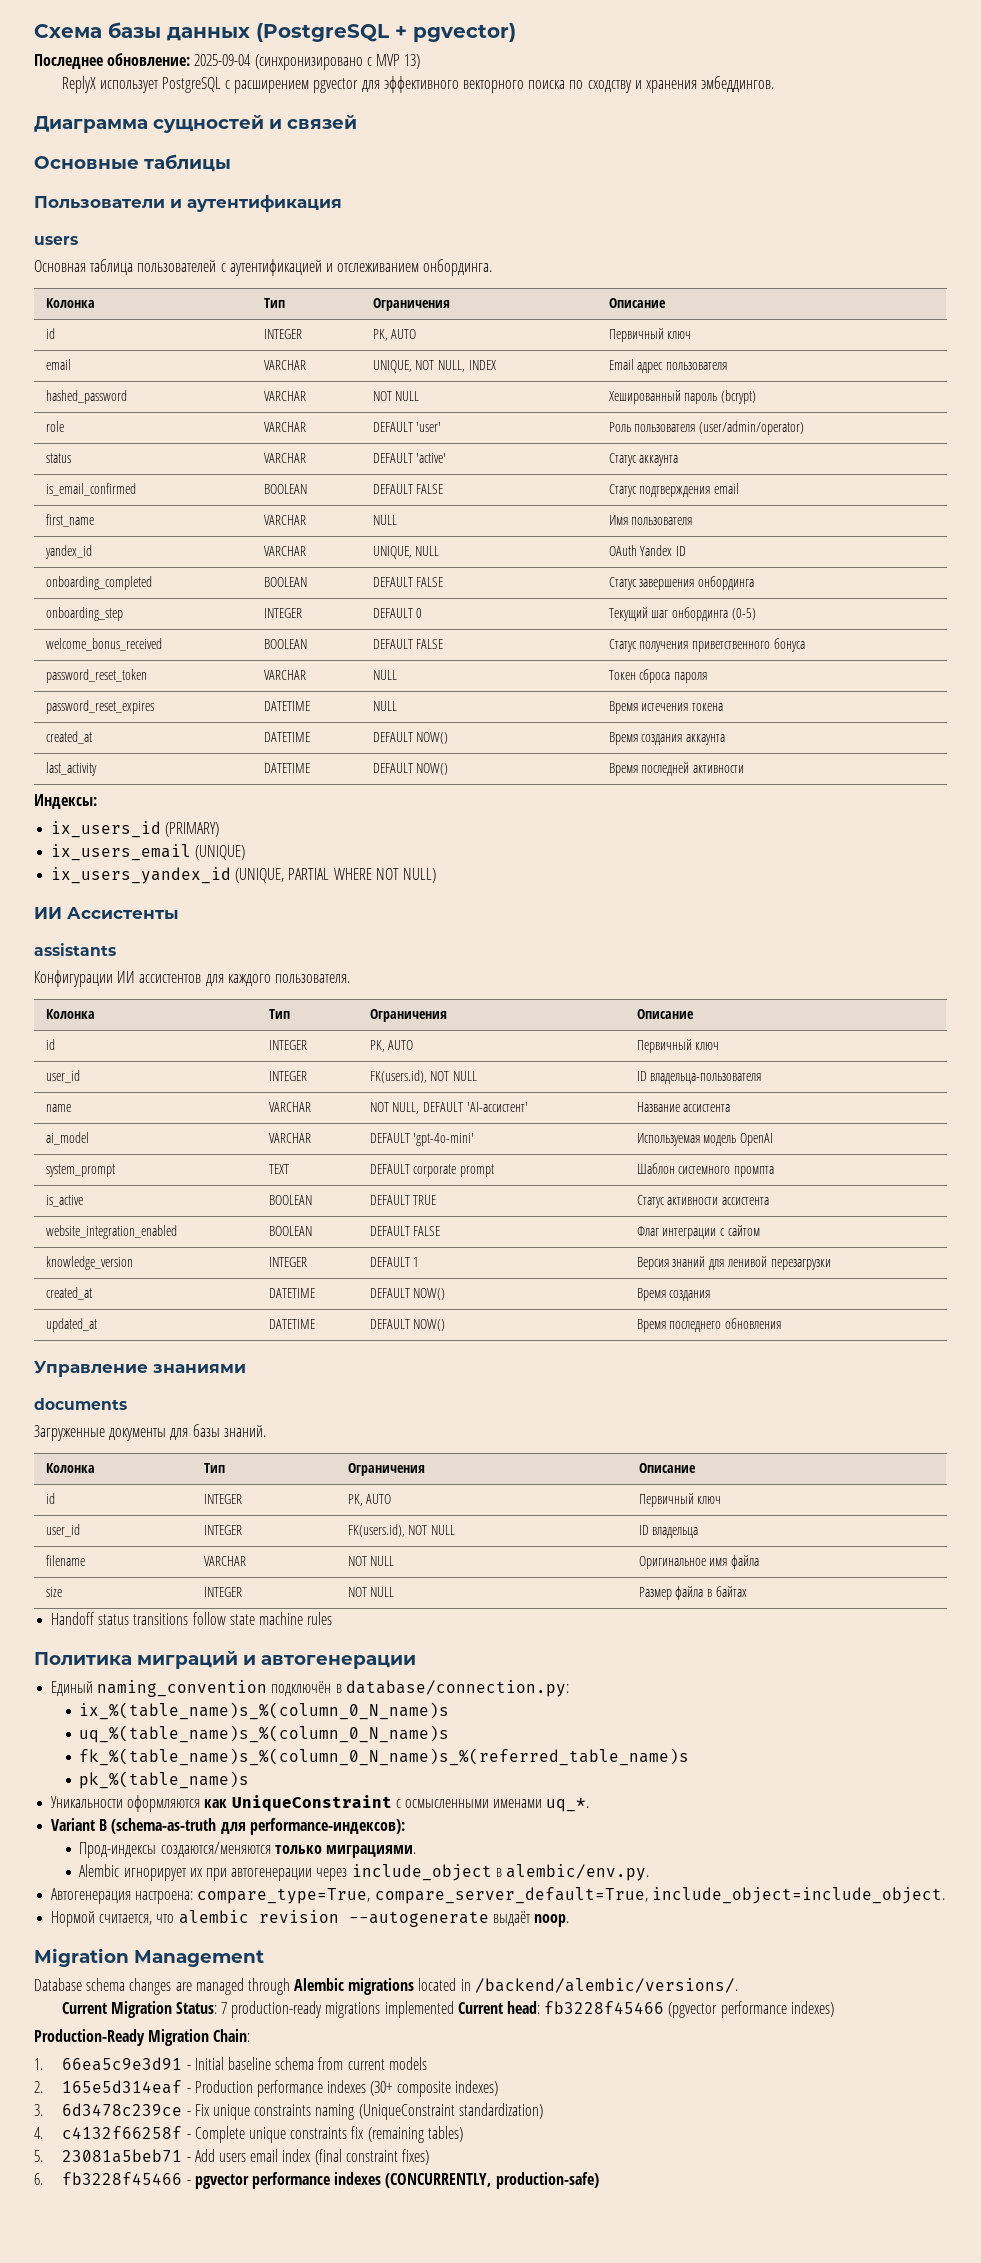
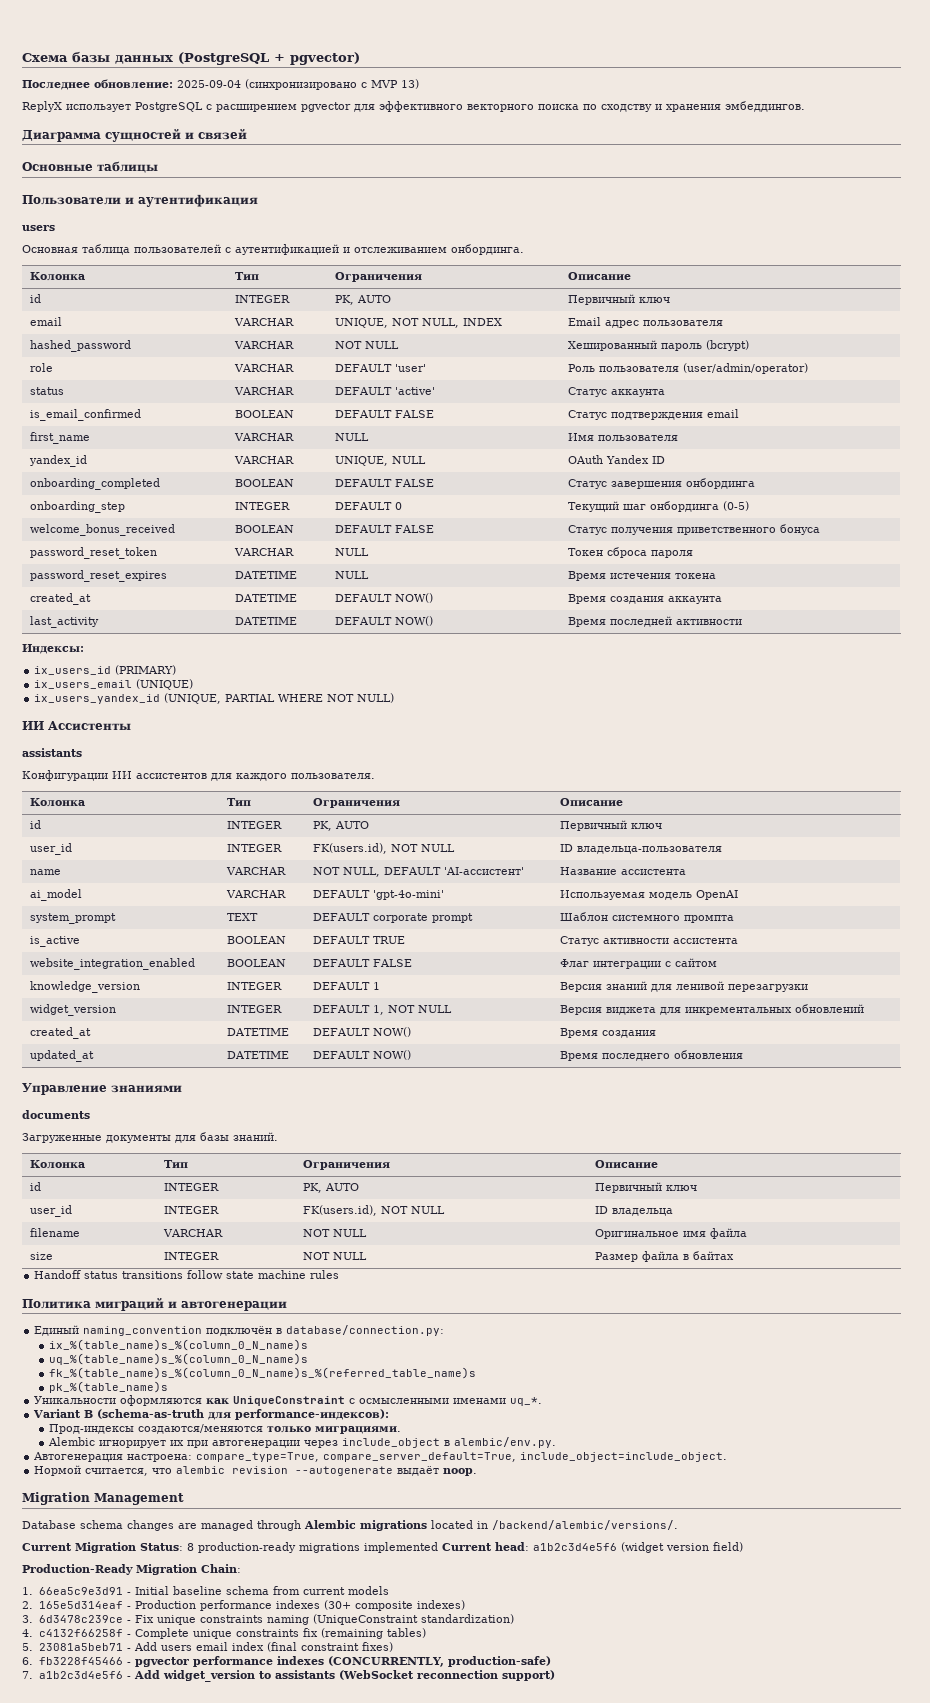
(831, 1264) none -> [30,1004,117,1016] [227,1005,283,1013] [313,1005,453,1015] [560,1004,865,1015] // widget_version | INTEGER | DEFAULT 1, NOT NULL | Версия виджета для инкрементальных обновлений
[221,2002,228,2014] 7 -> [187,1543,194,1551] 8
[544,2001,834,2018] fb3228f45466 (pgvector performance indexes) -> [533,1542,743,1553] a1b2c3d4e5f6 (widget version field)
(599, 2180) none -> [22,1670,555,1682] // 7. a1b2c3d4e5f6 - Add widget_version to assistants (WebSocket reconnection support)

